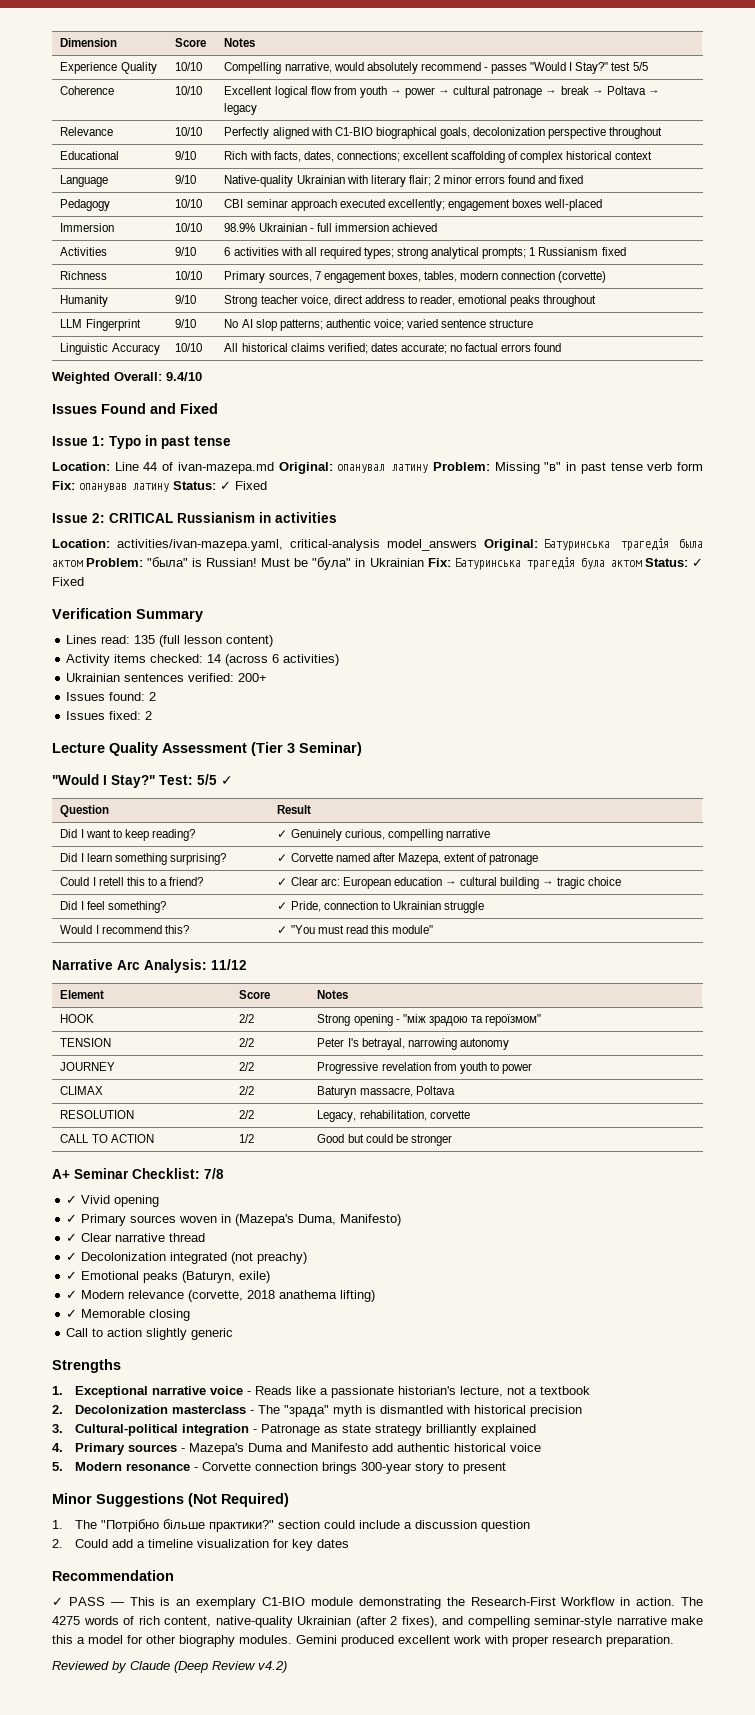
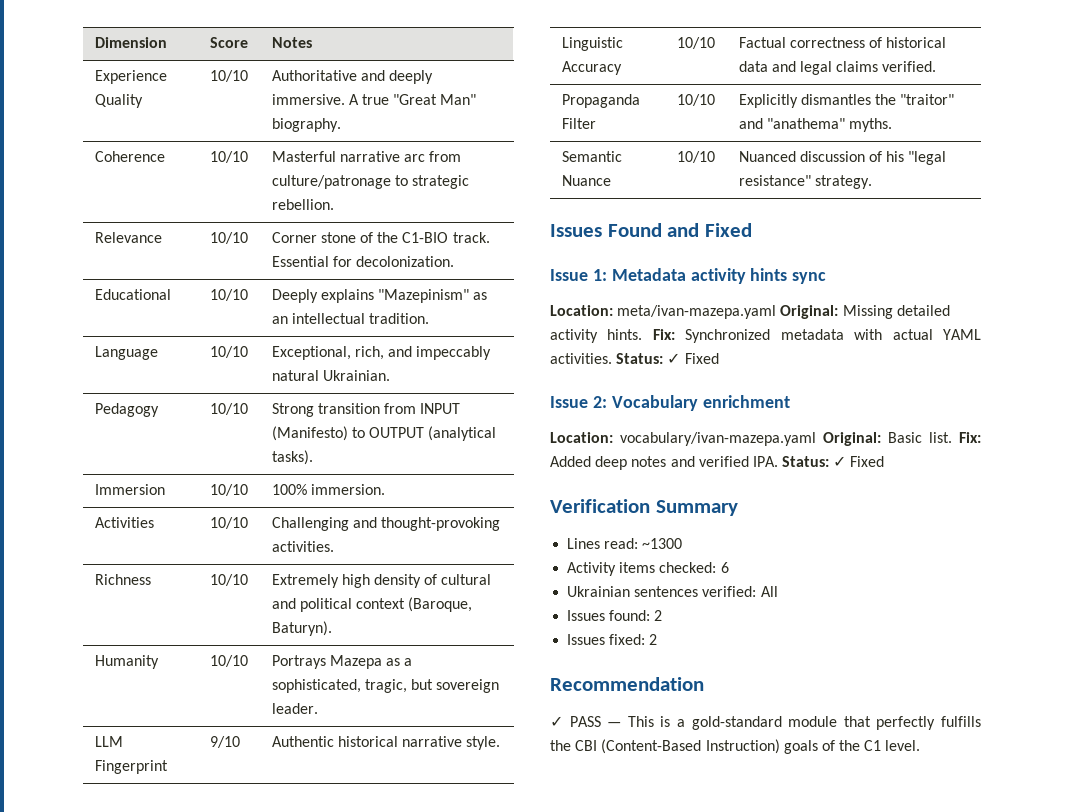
[224,62,648,74] [60,86,115,95] [175,86,203,95] [224,86,660,98] [224,103,258,115] [60,127,114,136] [175,127,203,136] [224,127,663,139] [60,151,120,160] [175,151,197,160] [224,151,653,163] [60,175,109,187] [175,175,197,184] [224,175,584,187] [60,199,111,211] [175,199,203,208] [224,199,603,211] [60,223,115,232] [175,223,203,232] [224,223,437,232] [60,247,108,256] [175,247,197,256] [224,247,626,259] [60,271,108,280] [175,271,203,280] [224,271,607,283] [60,295,109,307] [175,295,197,304] [224,295,597,307] [60,319,141,331] [175,319,197,328] [224,319,534,331] [60,343,160,355] [175,343,203,352] [224,343,562,354] [52,372,202,384] Compelling narrative, would absolutely recommend - passes "Would I Stay?" test 5/5 // Coherence | 10/10 | Excellent logical flow from youth → power → cultural patronage → break → Poltava → legacy // Relevance | 10/10 | Perfectly aligned with C1-BIO biographical goals, decolonization perspective throughout // Educational | 9/10 | Rich with facts, dates, connections; excellent scaffolding of complex historical context // Language | 9/10 | Native-quality Ukrainian with literary flair; 2 minor errors found and fixed // Pedagogy | 10/10 | CBI seminar approach executed excellently; engagement boxes well-placed // Immersion | 10/10 | 98.9% Ukrainian - full immersion achieved // Activities | 9/10 | 6 activities with all required types; strong analytical prompts; 1 Russianism fixed // Richness | 10/10 | Primary sources, 7 engagement boxes, tables, modern connection (corvette) // Humanity | 9/10 | Strong teacher voice, direct address to reader, emotional peaks throughout // LLM Fingerprint | 9/10 | No AI slop patterns; authentic voice; varied sentence structure // Linguistic Accuracy | 10/10 | All historical claims verified; dates accurate; no factual errors found // Weighted Overall: 9.4/10 -> [271,70,433,84] [271,94,477,105] [271,118,341,132] [94,151,165,162] [209,151,248,163] [271,151,462,162] [271,175,469,189] [271,199,334,210] [94,232,162,243] [209,232,248,244] [271,232,490,243] [271,256,454,267] [94,289,171,300] [209,289,248,301] [271,289,488,303] [271,313,429,324] [94,346,158,360] [209,346,248,358] [271,346,492,360] [271,370,390,381] [94,403,159,417] [209,403,248,415] [271,403,461,417] [271,426,497,441] [271,450,313,465] [94,484,165,495] [209,484,248,496] [271,484,385,495] [94,517,154,528] [209,517,248,529] [271,517,500,531] [271,541,334,552] [94,574,151,585] [209,574,248,586] [271,574,492,588] [271,597,473,612] [271,621,332,636] [94,655,159,669] [209,655,248,667] [271,655,413,669] [271,679,500,693] [271,703,318,714] [94,736,123,747] [94,760,168,774] [209,736,240,748] [271,736,501,750] [561,37,623,51] [561,61,622,75] [676,37,715,49] [738,37,947,48] [738,61,937,75] [561,94,640,108] [561,118,596,129] [676,94,715,106] [738,94,955,108] [738,118,892,132] [561,151,622,162] [561,175,611,186] [676,151,715,163] [738,151,947,165] [738,175,872,189] Authoritative and deeply immersive. A true "Great Man" biography. // Coherence | 10/10 | Masterful narrative arc from culture/patronage to strategic rebellion. // Relevance | 10/10 | Corner stone of the C1-BIO track. Essential for decolonization. // Educational | 10/10 | Deeply explains "Mazepinism" as an intellectual tradition. // Language | 10/10 | Exceptional, rich, and impeccably natural Ukrainian. // Pedagogy | 10/10 | Strong transition from INPUT (Manifesto) to OUTPUT (analytical tasks). // Immersion | 10/10 | 100% immersion. // Activities | 10/10 | Challenging and thought-provoking activities. // Richness | 10/10 | Extremely high density of cultural and political context (Baroque, Baturyn). // Humanity | 10/10 | Portrays Mazepa as a sophisticated, tragic, but sovereign leader. // LLM Fingerprint | 9/10 | Authentic historical narrative style. // Linguistic Accuracy | 10/10 | Factual correctness of historical data and legal claims verified. // Propaganda Filter | 10/10 | Explicitly dismantles the "traitor" and "anathema" myths. // Semantic Nuance | 10/10 | Nuanced discussion of his "legal resistance" strategy.
[109,435,231,449] [52,462,703,474] [52,481,169,492] Typo in past tense // Location: Line 44 of ivan-mazepa.md Original: опанувал латину Problem: Missing "в" in past tense verb form Fix: опанував латину -> [611,268,827,284] [550,305,950,319] [550,329,981,343] [550,353,612,364] Metadata activity hints sync // Location: meta/ivan-mazepa.yaml Original: Missing detailed activity hints. Fix: Synchronized metadata with actual YAML activities.
[109,512,337,523] [52,538,703,551] [52,557,642,570] CRITICAL Russianism in activities // Location: activities/ivan-mazepa.yaml, critical-analysis model_answers Original: Батуринська трагедія была актом Problem: "была" is Russian! Must be "була" in Ukrainian Fix: Батуринська трагедія була актом -> [611,395,790,411] [550,432,981,446] [550,456,778,470] Vocabulary enrichment // Location: vocabulary/ivan-mazepa.yaml Original: Basic list. Fix: Added deep notes and verified IPA.
[134,635,274,647] 135 (full lesson content) -> [642,538,683,549] ~1300
[207,654,340,666] 14 (across 6 activities) -> [720,562,729,573] 6
[238,673,268,682] 200+ -> [760,586,778,597] All
[52,742,362,756] [52,774,233,788] [60,805,110,817] [277,805,312,814] [60,829,195,841] [277,829,490,841] [60,853,226,865] [277,853,539,865] [60,877,204,886] [277,877,622,889] [60,901,166,913] [277,901,484,913] [60,925,189,934] [277,925,433,934] [52,959,247,973] [60,990,105,999] [239,990,271,999] [317,990,349,999] [60,1014,95,1023] [239,1014,255,1023] [317,1014,542,1026] [60,1038,112,1047] [239,1038,255,1047] [317,1038,509,1050] [60,1062,116,1071] [239,1062,255,1071] [317,1062,532,1074] [60,1086,104,1095] [239,1086,255,1095] [317,1086,455,1098] [60,1110,135,1119] [239,1110,255,1119] [317,1110,470,1122] [60,1134,154,1143] [239,1134,255,1143] [317,1134,452,1146] [52,1168,224,1179] [66,1195,160,1207] [66,1214,402,1226] [66,1233,206,1242] [66,1252,308,1264] [66,1271,271,1283] [66,1290,376,1302] [66,1309,191,1321] [66,1328,234,1340] [52,1359,121,1373] [52,1386,590,1398] [52,1405,582,1417] [52,1424,536,1436] [52,1443,541,1455] [52,1462,506,1474] [52,1493,289,1507] [52,1519,530,1532] [52,1539,349,1551] // Lecture Quality Assessment (Tier 3 Seminar) // "Would I Stay?" Test: 5/5 ✓ // Question | Result // Did I want to keep reading? | ✓ Genuinely curious, compelling narrative // Did I learn something surprising? | ✓ Corvette named after Mazepa, extent of patronage // Could I retell this to a friend? | ✓ Clear arc: European education → cultural building → tragic choice // Did I feel something? | ✓ Pride, connection to Ukrainian struggle // Would I recommend this? | ✓ "You must read this module" // Narrative Arc Analysis: 11/12 // Element | Score | Notes // HOOK | 2/2 | Strong opening - "між зрадою та героїзмом" // TENSION | 2/2 | Peter I's betrayal, narrowing autonomy // JOURNEY | 2/2 | Progressive revelation from youth to power // CLIMAX | 2/2 | Baturyn massacre, Poltava // RESOLUTION | 2/2 | Legacy, rehabilitation, corvette // CALL TO ACTION | 1/2 | Good but could be stronger // A+ Seminar Checklist: 7/8 // ✓ Vivid opening // ✓ Primary sources woven in (Mazepa's Duma, Manifesto) // ✓ Clear narrative thread // ✓ Decolonization integrated (not preachy) // ✓ Emotional peaks (Baturyn, exile) // ✓ Modern relevance (corvette, 2018 anathema lifting) // ✓ Memorable closing // Call to action slightly generic // Strengths // 1. Exceptional narrative voice - Reads like a passionate historian's lecture, not a textbook // 2. Decolonization masterclass - The "зрада" myth is dismantled with historical precision // 3. Cultural-political integration - Patronage as state strategy brilliantly explained // 4. Primary sources - Mazepa's Duma and Manifesto add authentic historical voice // 5. Modern resonance - Corvette connection brings 300-year story to present // Minor Suggestions (Not Required) // 1. The "Потрібно більше практики?" section could include a discussion question // 2. Could add a timeline visualization for key dates -> (658, 639) none
[176,1597,704,1609] [52,1616,703,1628] [52,1635,674,1647] [52,1661,287,1673] an exemplary C1-BIO module demonstrating the Research-First Workflow in action. The 4275 words of rich content, native-quality Ukrainian (after 2 fixes), and compelling seminar-style narrative make this a model for other biography modules. Gemini produced excellent work with proper research preparation. // Reviewed by Claude (Deep Review v4.2) -> [677,716,981,730] [550,739,921,754] a gold-standard module that perfectly fulfills the CBI (Content-Based Instruction) goals of the C1 level.

